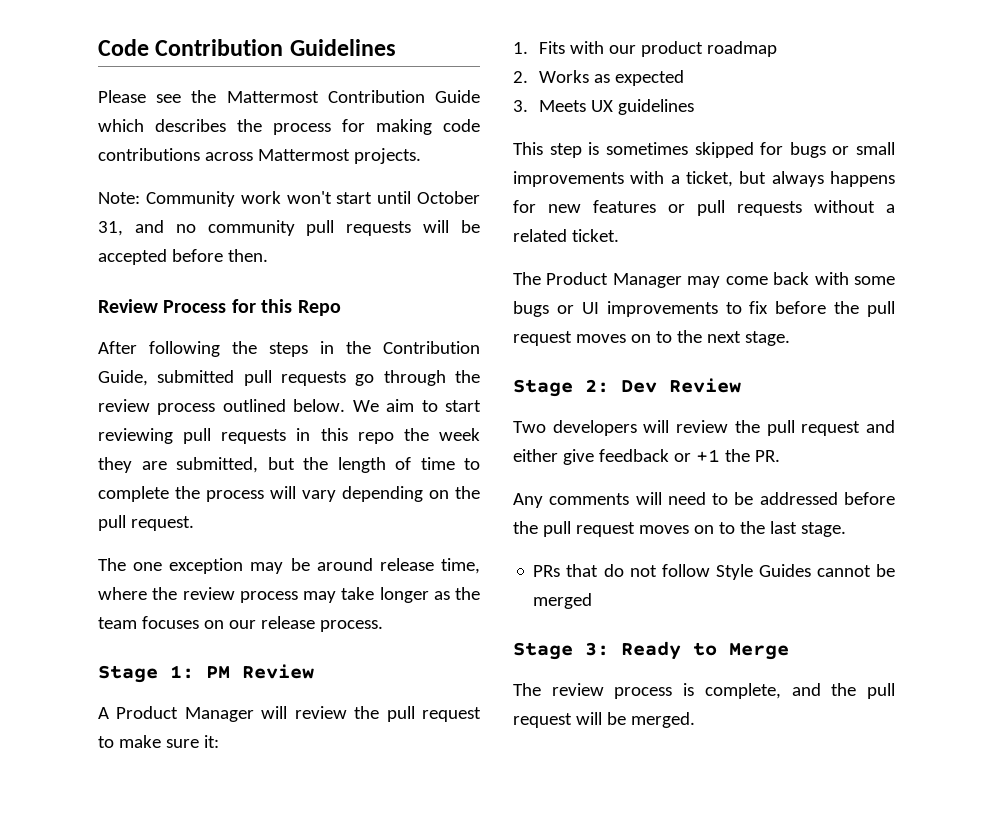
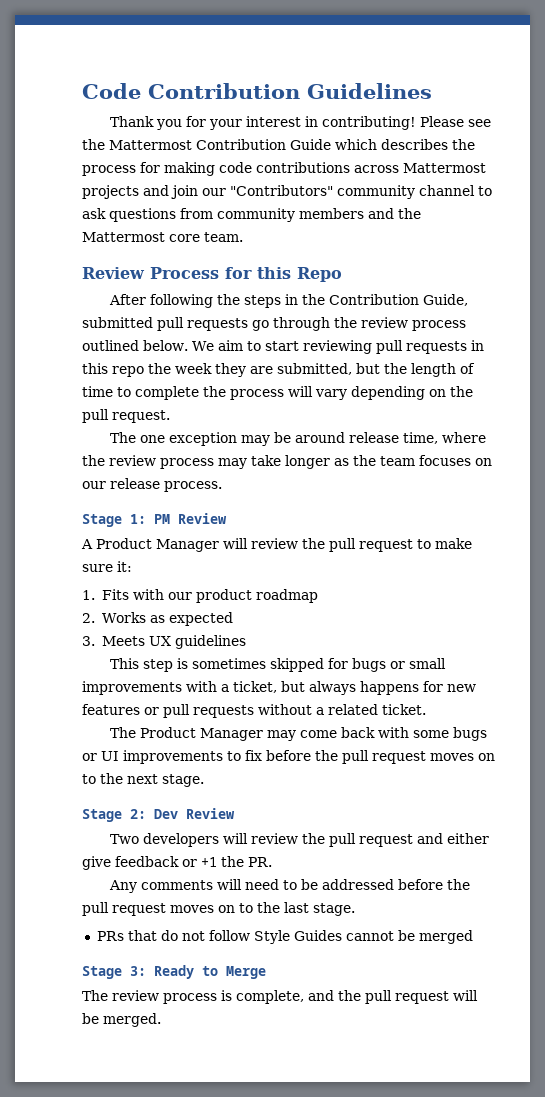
(396, 47) none -> [109,116,416,130] Thank you for your interest in contributing!
[353,148,421,164] [98,191,480,207] [98,220,480,236] [98,249,268,265] projects. // Note: Community work won't start until October 31, and no community pull requests will be accepted before then. -> [82,185,492,199] [82,208,421,222] [82,232,243,242] projects and join our "Contributors" community channel to ask questions from community members and the Mattermost core team.

